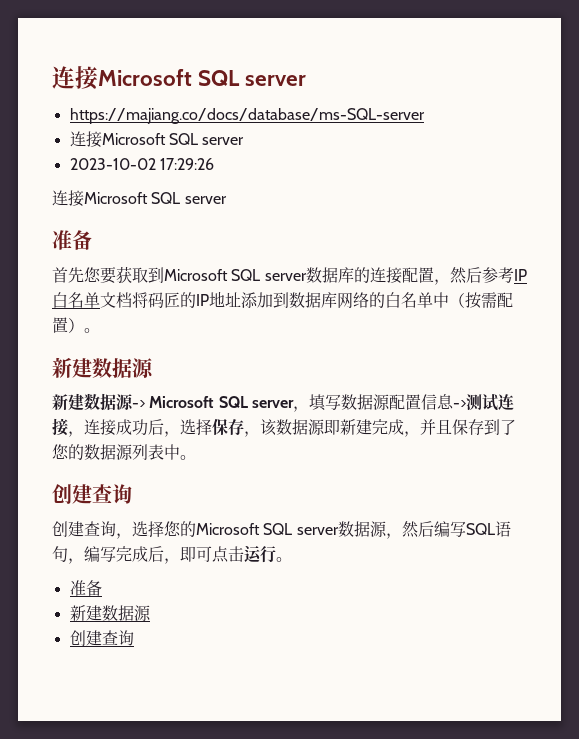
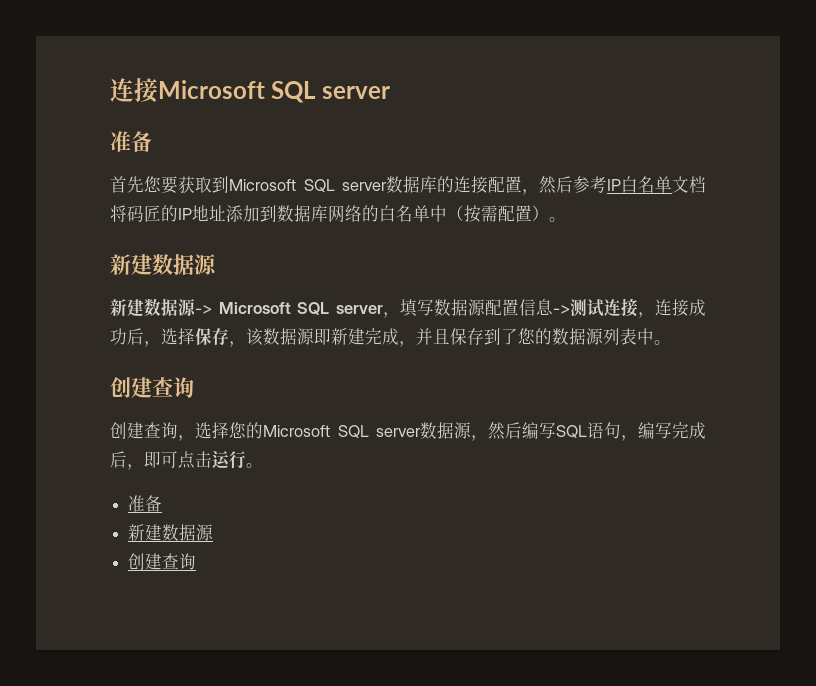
[52,66,307,90] [69,108,425,124] [69,131,245,148] [69,158,214,170] [52,190,227,207] 连接Microsoft SQL server // https://majiang.co/docs/database/ms-SQL-server // 连接Microsoft SQL server // 2023-10-02 17:29:26 // 连接Microsoft SQL server -> [110,78,390,103] 连接Microsoft SQL server

